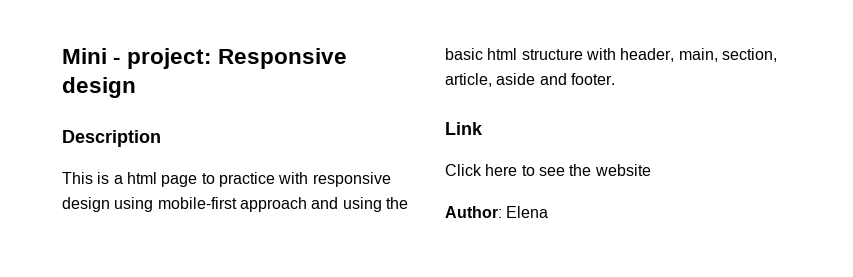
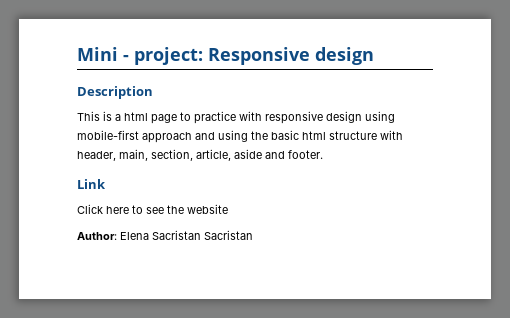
(549, 212) none -> [152,230,253,240] Sacristan Sacristan

